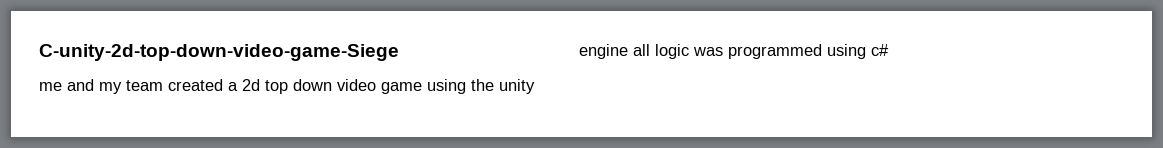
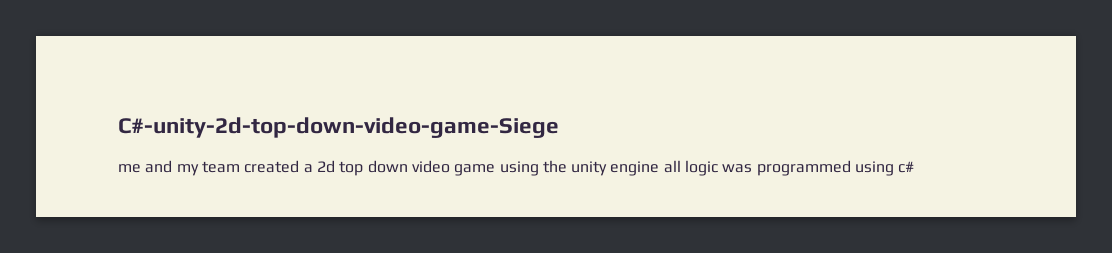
[39,44,399,61] C-unity-2d-top-down-video-game-Siege -> [118,117,559,138] C#-unity-2d-top-down-video-game-Siege

